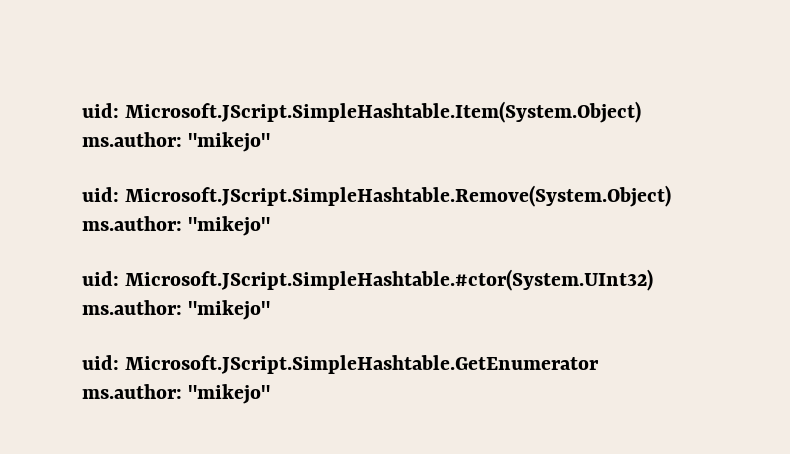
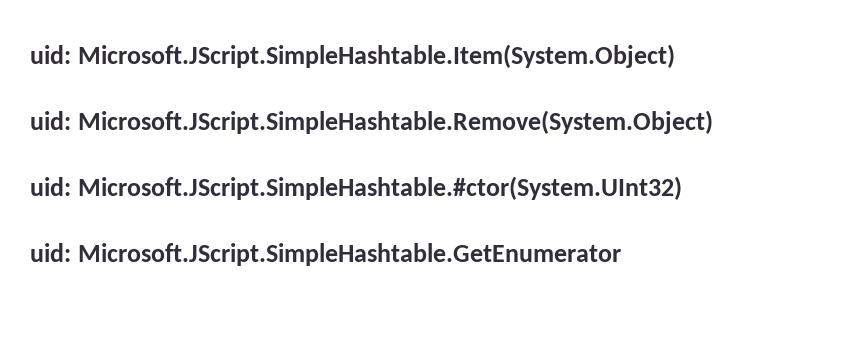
[82,132,271,152] ms.author: "mikejo" -> (675, 56) none
[82,216,271,236] ms.author: "mikejo" -> (713, 122) none
[82,300,271,320] ms.author: "mikejo" -> (682, 188) none
[82,384,271,404] ms.author: "mikejo" -> (621, 254) none

